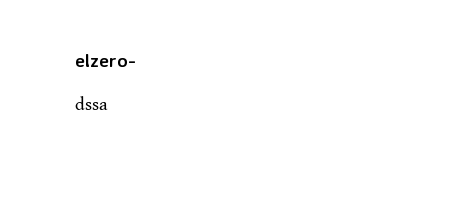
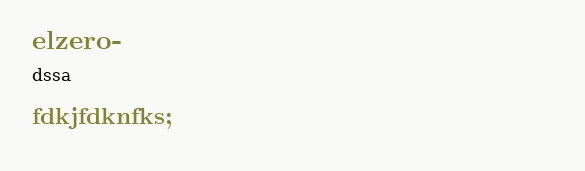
(108, 103) none -> [32,107,173,129] // fdkjfdknfks;

